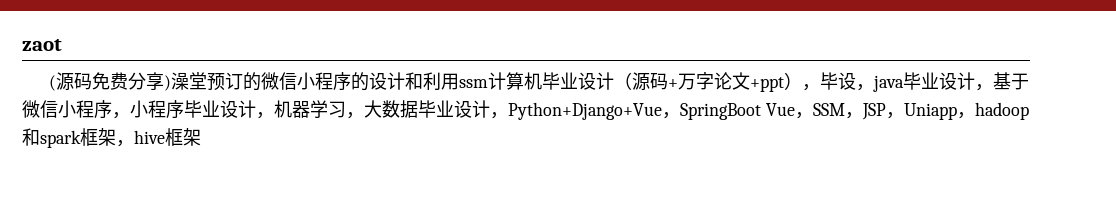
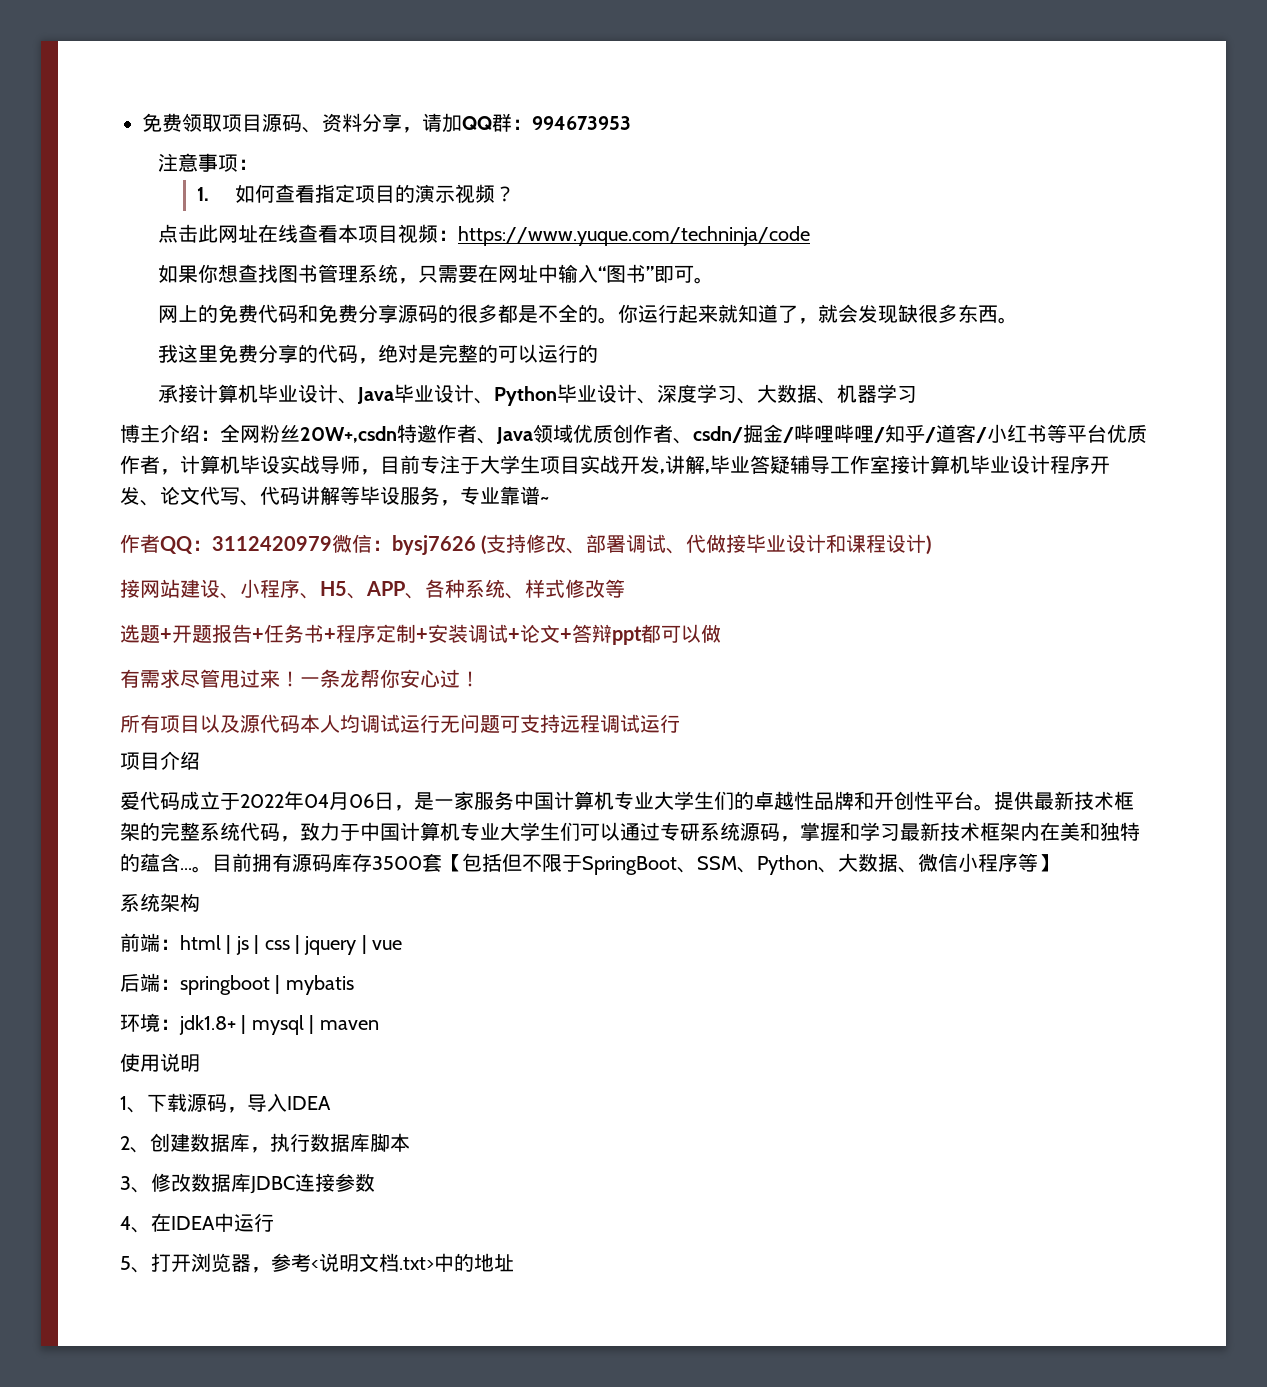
[22,39,62,51] [48,72,1029,92] [22,100,1029,120] [22,128,201,148] zaot // (源码免费分享)澡堂预订的微信小程序的设计和利用ssm计算机毕业设计（源码+万字论文+ppt），毕设，java毕业设计，基于微信小程序，小程序毕业设计，机器学习，大数据毕业设计，Python+Django+Vue，SpringBoot Vue，SSM，JSP，Uniapp，hadoop和spark框架，hive框架 -> [142,113,631,133] [158,153,259,172] [196,184,515,204] [158,224,811,246] [158,264,715,284] [158,304,1019,324] [158,344,599,364] [158,384,918,406] [120,424,1147,444] [120,455,1110,475] [120,486,549,506] [120,534,932,555] [120,579,625,599] [120,624,721,645] [120,669,480,688] [120,714,680,733] [120,751,200,770] [120,791,1134,811] [120,822,1140,842] [120,853,1058,875] [120,893,200,912] [120,933,403,955] [120,973,354,995] [120,1013,379,1035] [120,1053,200,1072] [120,1093,331,1113] [120,1133,410,1153] [120,1173,375,1194] [120,1213,274,1233] [120,1253,514,1273] 免费领取项目源码、资料分享，请加QQ群：994673953 // 注意事项： // 1.如何查看指定项目的演示视频？ // 点击此网址在线查看本项目视频：https://www.yuque.com/techninja/code // 如果你想查找图书管理系统，只需要在网址中输入“图书”即可。 // 网上的免费代码和免费分享源码的很多都是不全的。你运行起来就知道了，就会发现缺很多东西。 // 我这里免费分享的代码，绝对是完整的可以运行的 // 承接计算机毕业设计、Java毕业设计、Python毕业设计、深度学习、大数据、机器学习 // 博主介绍：全网粉丝20W+,csdn特邀作者、Java领域优质创作者、csdn/掘金/哔哩哔哩/知乎/道客/小红书等平台优质作者，计算机毕设实战导师，目前专注于大学生项目实战开发,讲解,毕业答疑辅导工作室接计算机毕业设计程序开发、论文代写、代码讲解等毕设服务，专业靠谱~ // 作者QQ：3112420979微信：bysj7626 (支持修改、部署调试、代做接毕业设计和课程设计) // 接网站建设、小程序、H5、APP、各种系统、样式修改等 // 选题+开题报告+任务书+程序定制+安装调试+论文+答辩ppt都可以做 // 有需求尽管甩过来！一条龙帮你安心过！ // 所有项目以及源代码本人均调试运行无问题可支持远程调试运行 // 项目介绍 // 爱代码成立于2022年04月06日，是一家服务中国计算机专业大学生们的卓越性品牌和开创性平台。提供最新技术框架的完整系统代码，致力于中国计算机专业大学生们可以通过专研系统源码，掌握和学习最新技术框架内在美和独特的蕴含...。目前拥有源码库存3500套【包括但不限于SpringBoot、SSM、Python、大数据、微信小程序等】 // 系统架构 // 前端：html | js | css | jquery | vue // 后端：springboot | mybatis // 环境：jdk1.8+ | mysql | maven // 使用说明 // 1、下载源码，导入IDEA // 2、创建数据库，执行数据库脚本 // 3、修改数据库JDBC连接参数 // 4、在IDEA中运行 // 5、打开浏览器，参考<说明文档.txt>中的地址

